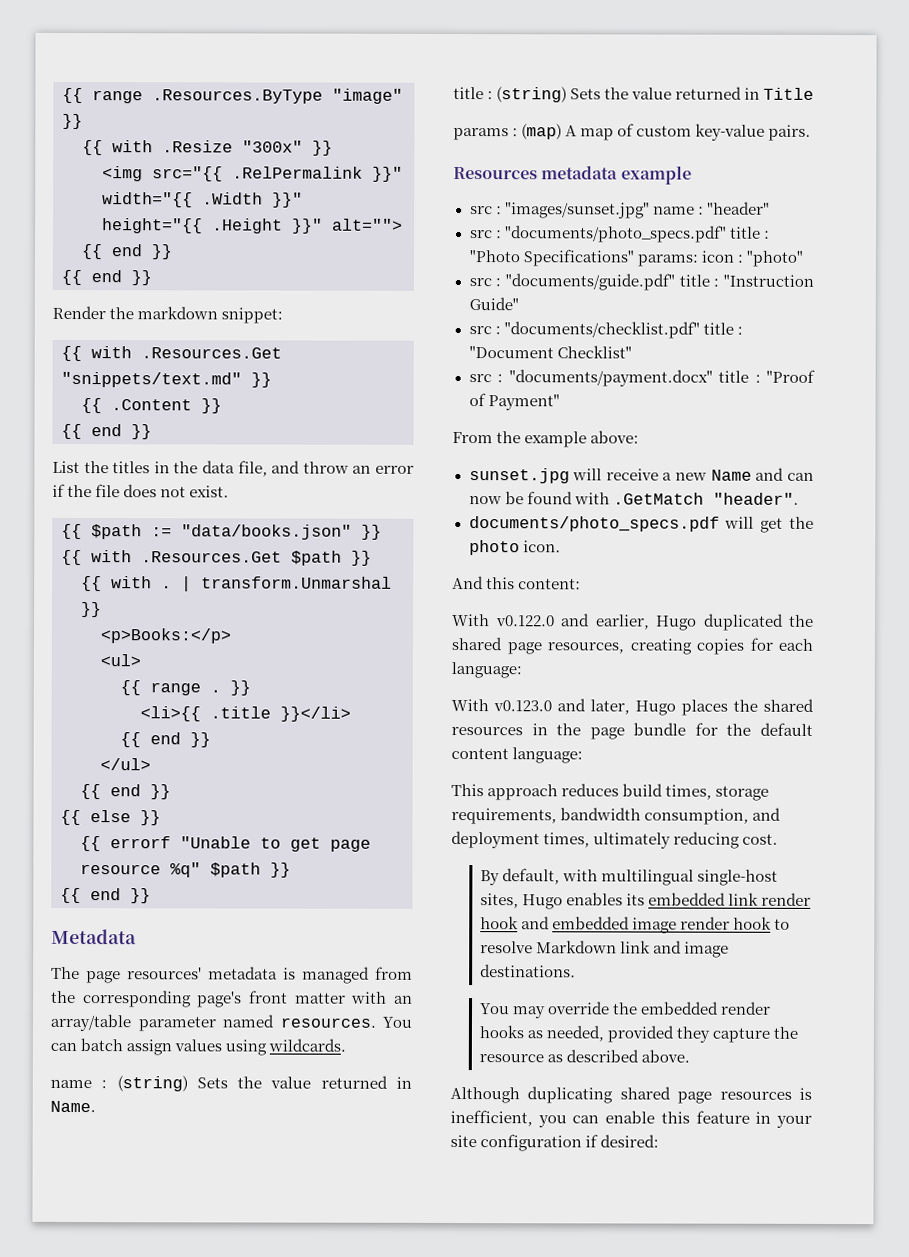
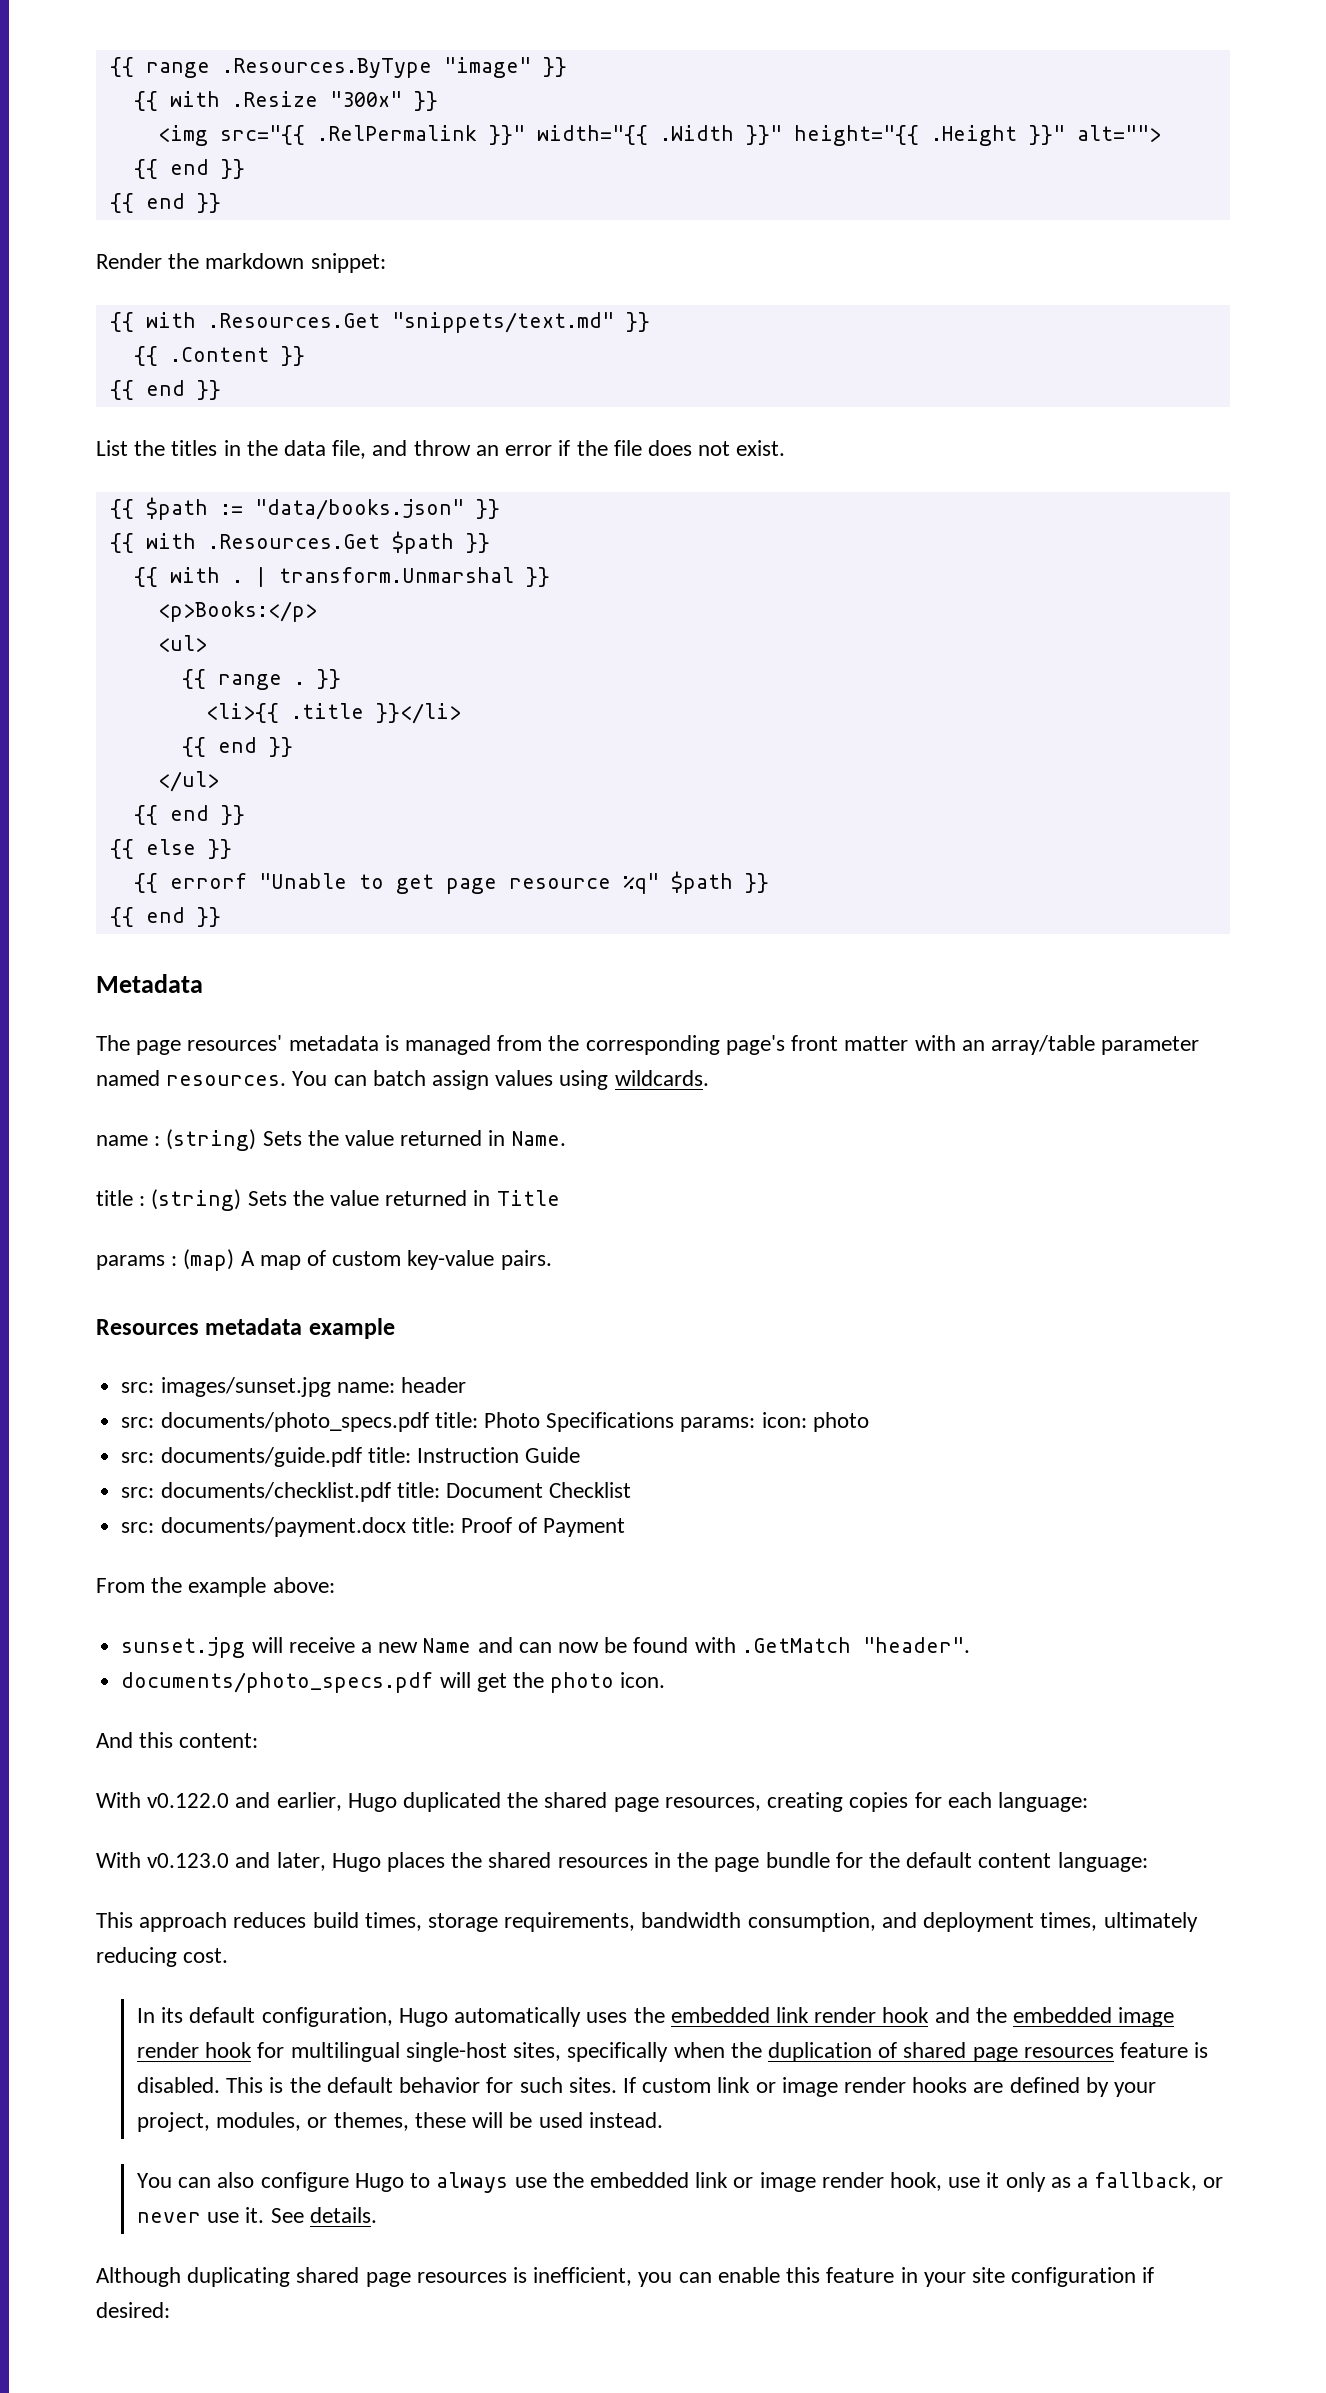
[469,201,770,219] [469,225,770,243] [468,249,803,267] [468,273,814,291] [468,297,519,311] [468,321,743,339] [468,345,632,359] [468,369,815,387] [468,393,560,411] src : "images/sunset.jpg" name : "header" // src : "documents/photo_specs.pdf" title : "Photo Specifications" params: icon : "photo" // src : "documents/guide.pdf" title : "Instruction Guide" // src : "documents/checklist.pdf" title : "Document Checklist" // src : "documents/payment.docx" title : "Proof of Payment" -> [121,1377,466,1397] [121,1412,869,1432] [121,1447,581,1467] [121,1482,632,1502] [121,1517,626,1537] src: images/sunset.jpg name: header // src: documents/photo_specs.pdf title: Photo Specifications params: icon: photo // src: documents/guide.pdf title: Instruction Guide // src: documents/checklist.pdf title: Document Checklist // src: documents/payment.docx title: Proof of Payment
[479,868,779,886] [479,892,645,910] By default, with multilingual single-host sites, Hugo enables its -> [137,2007,665,2027] In its default configuration, Hugo automatically uses the
(550, 923) none -> [975,2007,1007,2023] the
[774,918,791,930] [479,940,730,958] [479,964,576,978] [478,1001,772,1019] [478,1025,799,1043] [478,1049,690,1063] to resolve Markdown link and image destinations. // You may override the embedded render hooks as needed, provided they capture the resource as described above. -> [257,2042,1209,2062] [137,2077,1157,2097] [137,2112,663,2132] [137,2172,1224,2193] [137,2207,377,2223] for multilingual single-host sites, specifically when the duplication of shared page resources feature is disabled. This is the default behavior for such sites. If custom link or image render hooks are defined by your project, modules, or themes, these will be used instead. // You can also configure Hugo to always use the embedded link or image render hook, use it only as a fallback, or never use it. See details.

